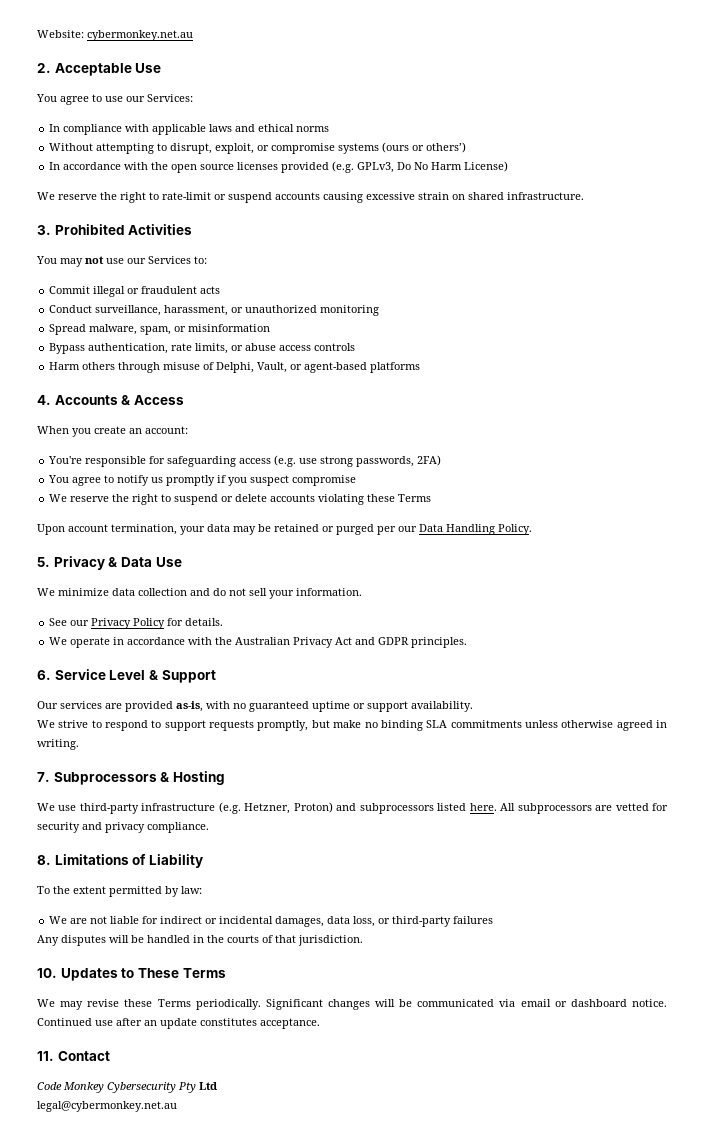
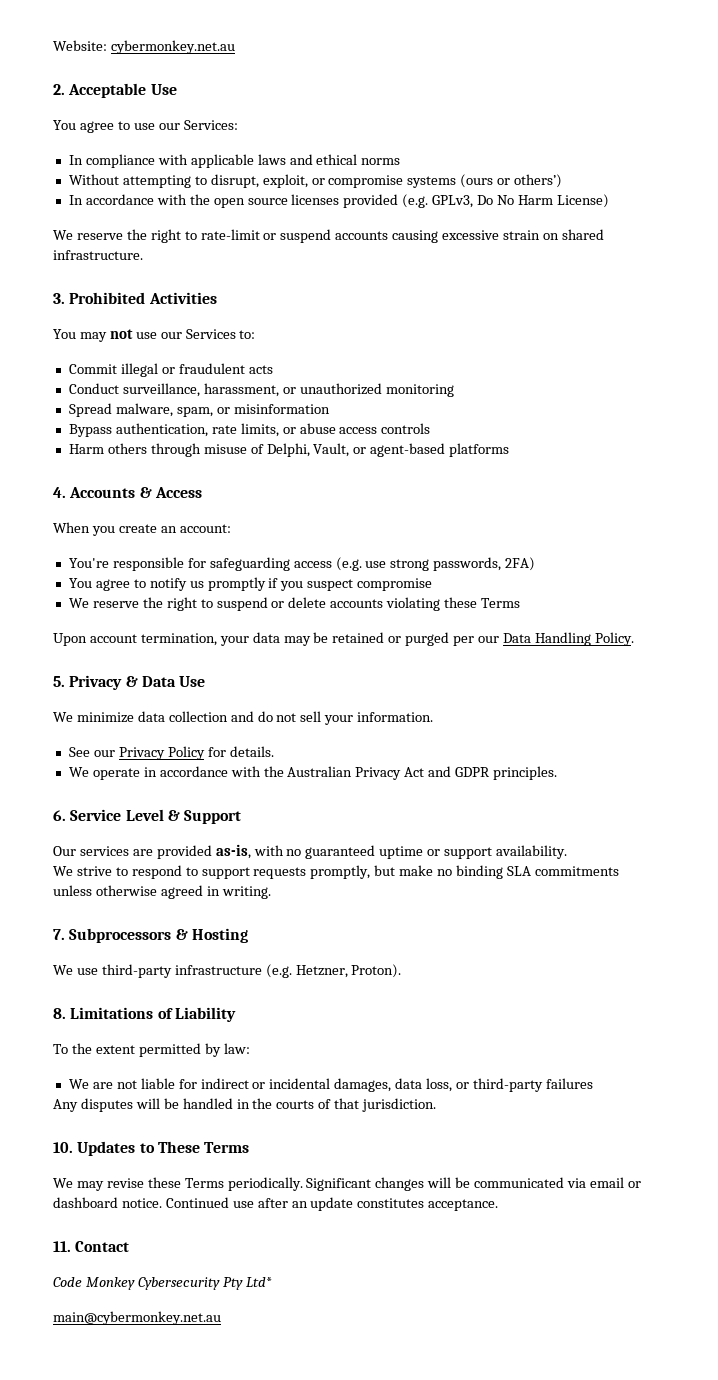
[293,802,668,814] [37,822,209,833] Proton) and subprocessors listed here. All subprocessors are vetted for security and privacy compliance. -> [351,964,402,978] Proton).
[199,1082,217,1090] [37,1101,177,1112] Ltd // legal@cybermonkey.net.au -> [245,1277,272,1287] [53,1311,221,1325] Ltd* // main@cybermonkey.net.au

